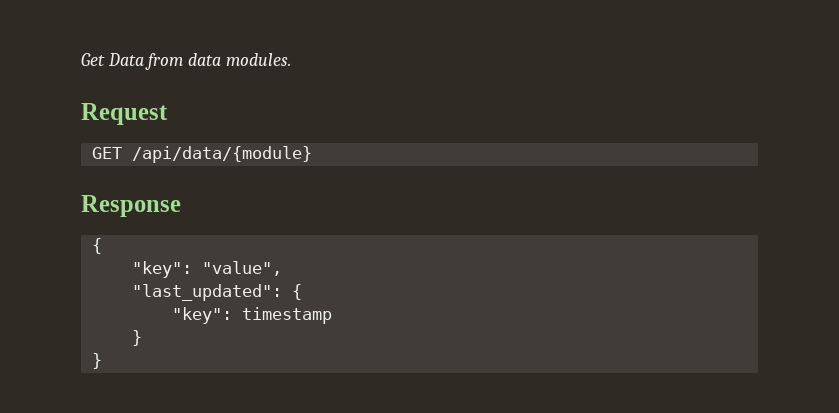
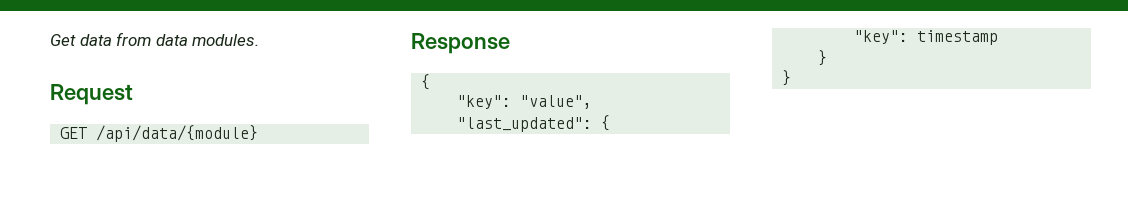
[107,53,144,66] Data -> [79,34,112,46] data

